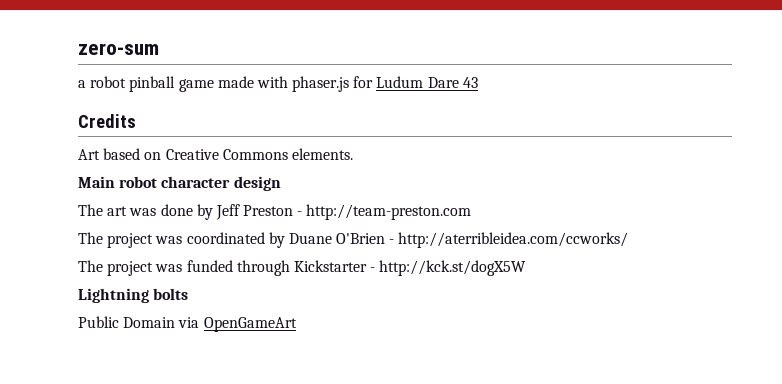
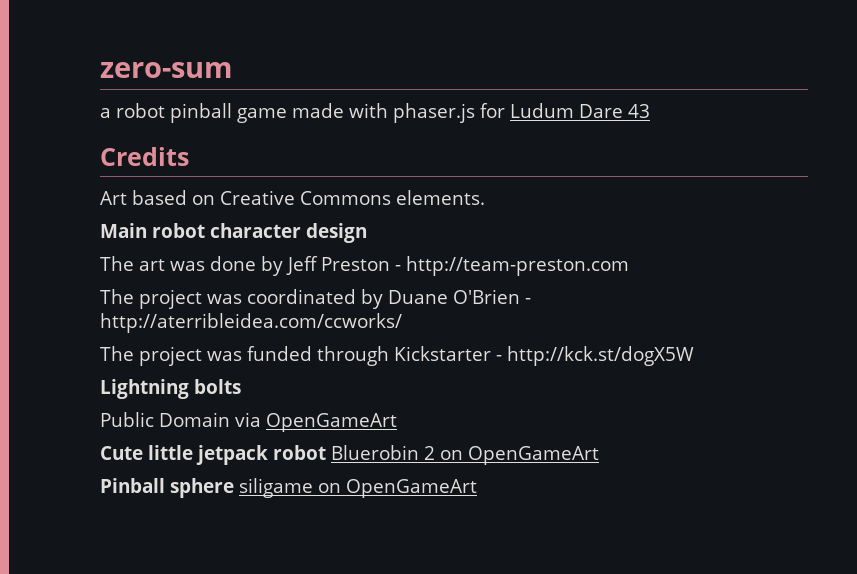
(297, 324) none -> [100,445,599,465] [100,478,477,498] // Cute little jetpack robot Bluerobin 2 on OpenGameArt // Pinball sphere siligame on OpenGameArt

